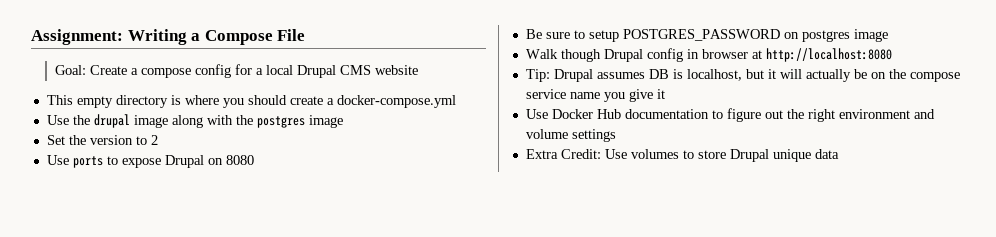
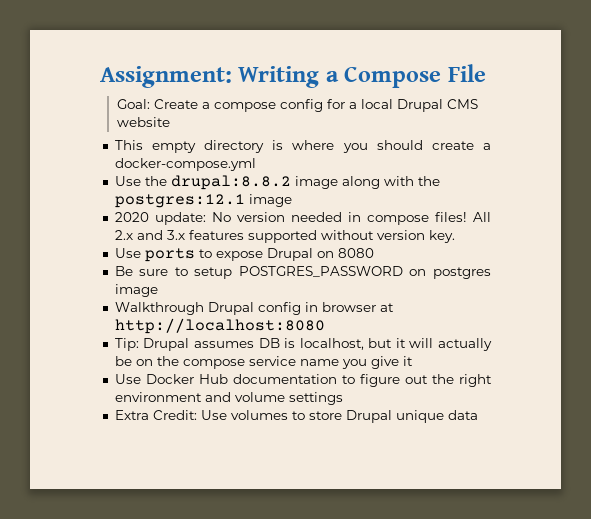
[93,114,130,128] drupal -> [170,175,291,190] drupal:8.8.2
[256,115,343,128] [46,135,158,145] postgres image // Set the version to 2 -> [114,194,292,208] [114,212,492,225] [114,230,455,243] postgres:12.1 image // 2020 update: No version needed in compose files! All 2.x and 3.x features supported without version key.
[525,49,601,62] Walk though -> [114,302,204,315] Walkthrough

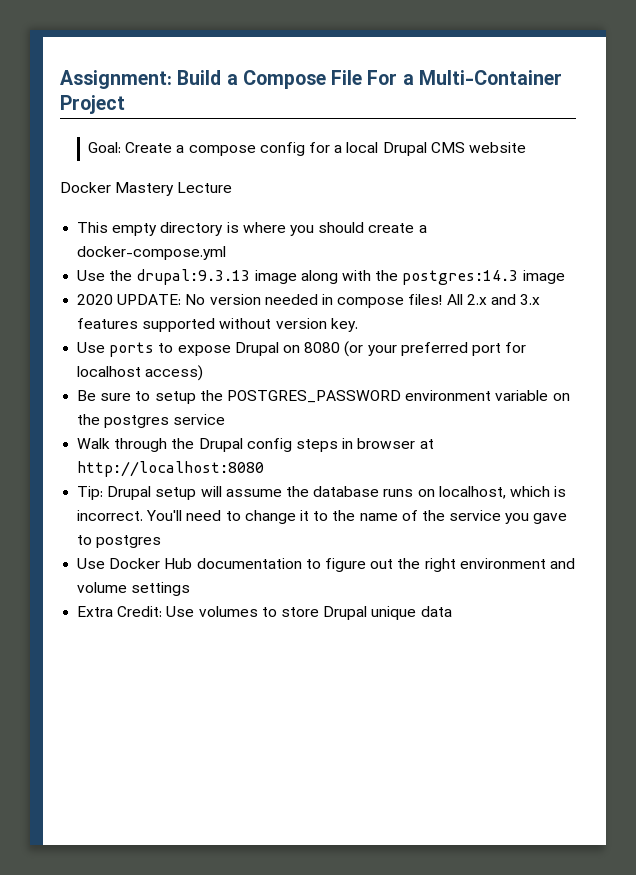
[238,66,320,88] Writing -> [177,70,222,85] Build
(486, 73) none -> [367,70,562,85] [60,95,125,114] For a Multi-Container Project
(170, 122) none -> [60,182,233,196] // Docker Mastery Lecture
[170,175,291,190] drupal:8.8.2 -> [136,269,251,285] drupal:9.3.13
[114,194,245,208] postgres:12.1 -> [402,270,519,285] postgres:14.3
[154,212,206,225] update: -> [117,294,182,305] UPDATE:
[114,266,491,279] [114,284,158,297] [114,302,204,315] // Be sure to setup POSTGRES_PASSWORD on postgres image // Walkthrough -> [344,341,527,357] [77,365,204,381] [77,390,570,404] [77,414,226,428] [77,438,195,452] (or your preferred port for localhost access) // Be sure to setup the POSTGRES_PASSWORD environment variable on the postgres service // Walk through the
(301, 308) none -> [295,439,338,452] steps
[193,338,492,351] [114,356,413,369] assumes DB is localhost, but it will actually be on the compose service name you give it -> [155,486,567,500] [77,510,568,524] [77,535,162,548] setup will assume the database runs on localhost, which is incorrect. You'll need to change it to the name of the service you gave to postgres

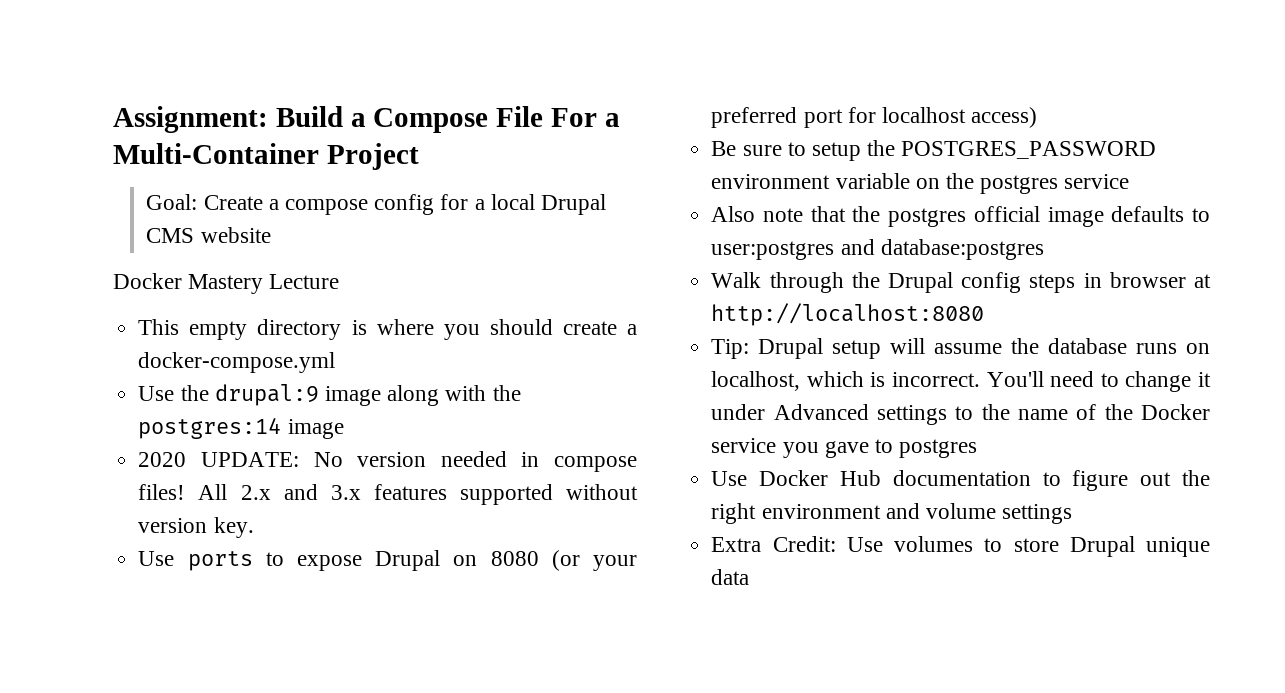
[136,269,251,285] drupal:9.3.13 -> [214,384,319,406] drupal:9
[402,270,519,285] postgres:14.3 -> [138,418,282,439] postgres:14
(226, 419) none -> [711,206,1210,227] [711,239,1044,260] // Also note that the postgres official image defaults to user:postgres and database:postgres
(309, 515) none -> [711,404,947,425] under Advanced settings
(445, 515) none -> [1141,404,1210,420] Docker

